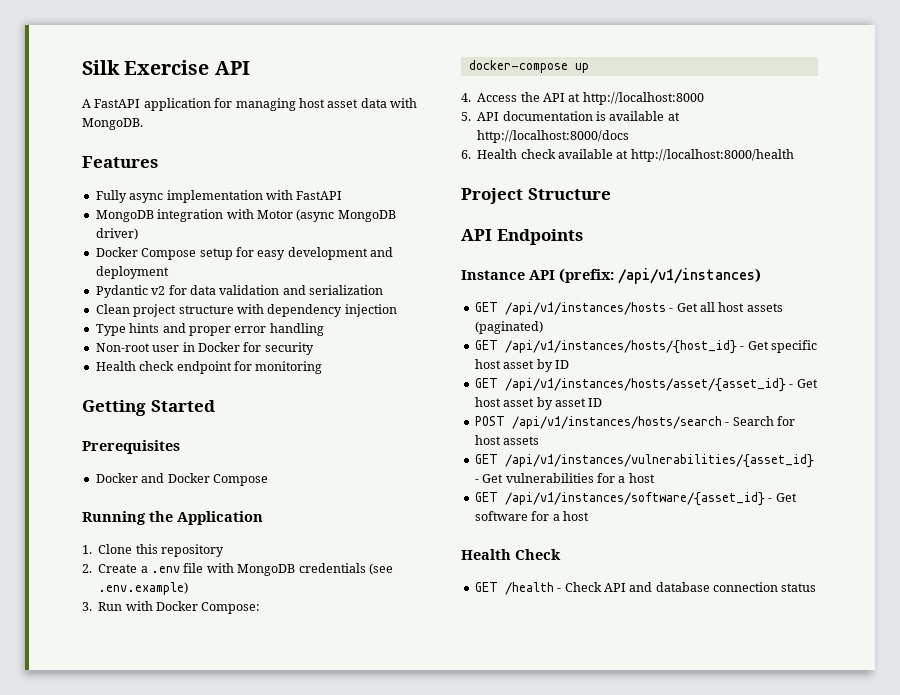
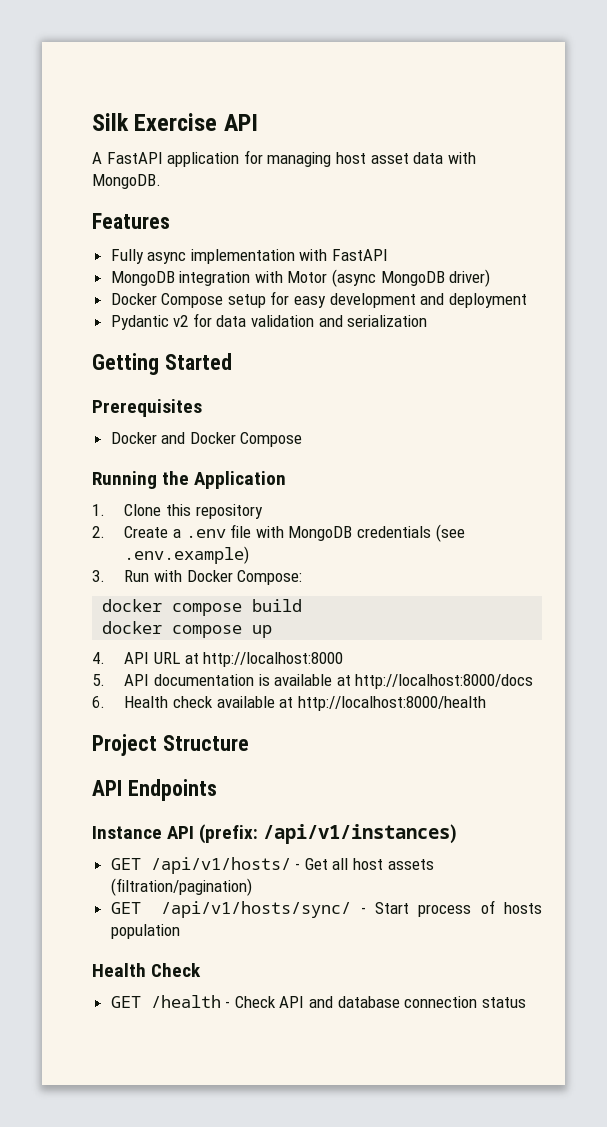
[95,304,397,317] [95,323,324,336] [95,342,314,355] [95,361,323,374] // Clean project structure with dependency injection // Type hints and proper error handling // Non-root user in Docker for security // Health check endpoint for monitoring -> (428, 321) none
[468,60,568,73] docker-compose -> [102,599,303,616] [102,621,243,638] docker compose build // docker compose
[477,92,565,102] Access the API -> [124,652,181,664] API URL
[504,302,666,315] /api/v1/instances/hosts -> [150,857,291,874] /api/v1/hosts/
[474,321,543,334] [474,340,817,354] [474,359,569,372] [474,378,818,392] [474,397,603,410] [474,416,795,429] [474,435,540,445] [474,454,814,468] [474,473,655,483] [474,492,797,506] [474,511,589,521] (paginated) // GET /api/v1/instances/hosts/{host_id} - Get specific host asset by ID // GET /api/v1/instances/hosts/asset/{asset_id} - Get host asset by asset ID // POST /api/v1/instances/hosts/search - Search for host assets // GET /api/v1/instances/vulnerabilities/{asset_id} - Get vulnerabilities for a host // GET /api/v1/instances/software/{asset_id} - Get software for a host -> [110,878,252,896] [110,900,542,918] [110,924,180,939] (filtration/pagination) // GET /api/v1/hosts/sync/ - Start process of hosts population

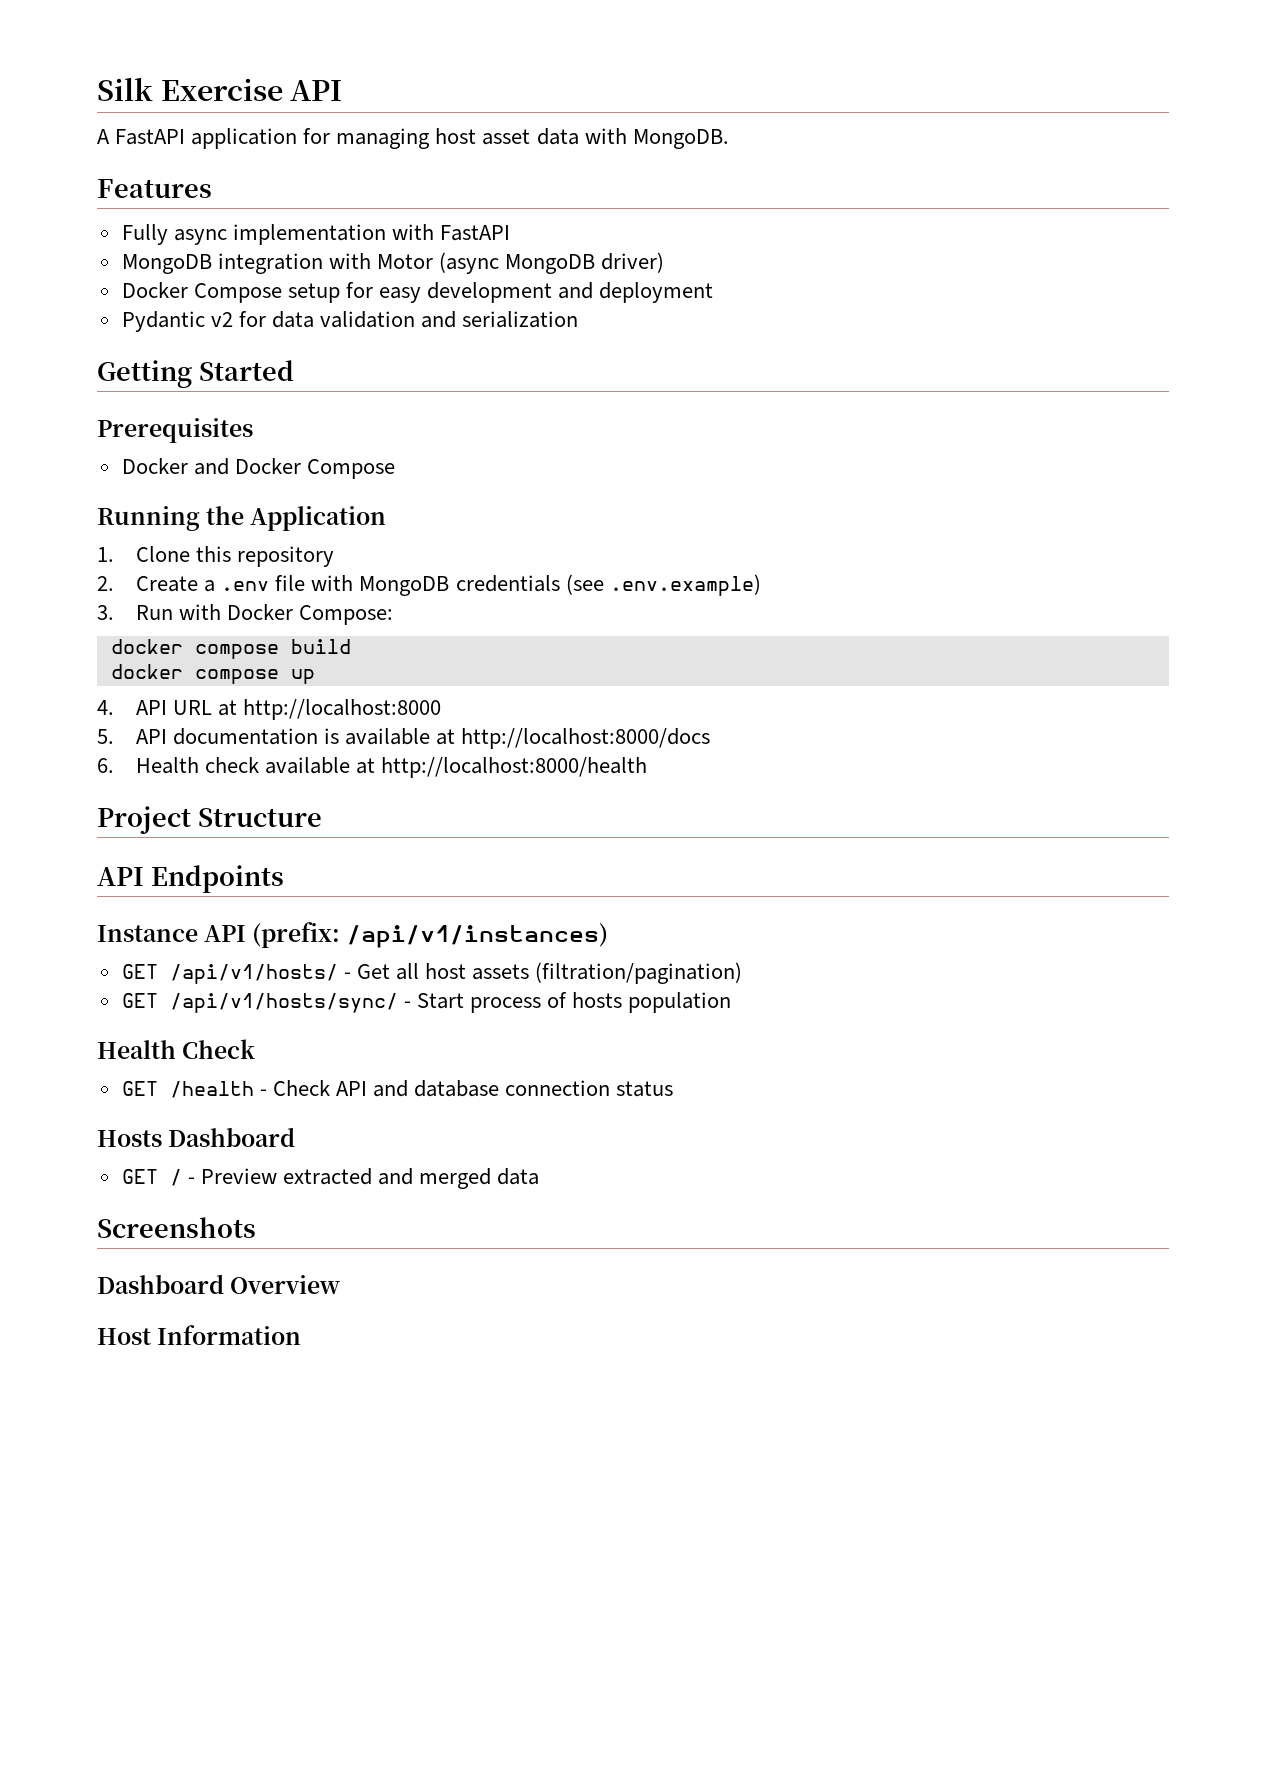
(526, 1002) none -> [97,1127,296,1147] [121,1168,540,1189] [97,1217,256,1238] [97,1274,341,1294] [97,1325,302,1345] // Hosts Dashboard // GET / - Preview extracted and merged data // Screenshots // Dashboard Overview // Host Information

